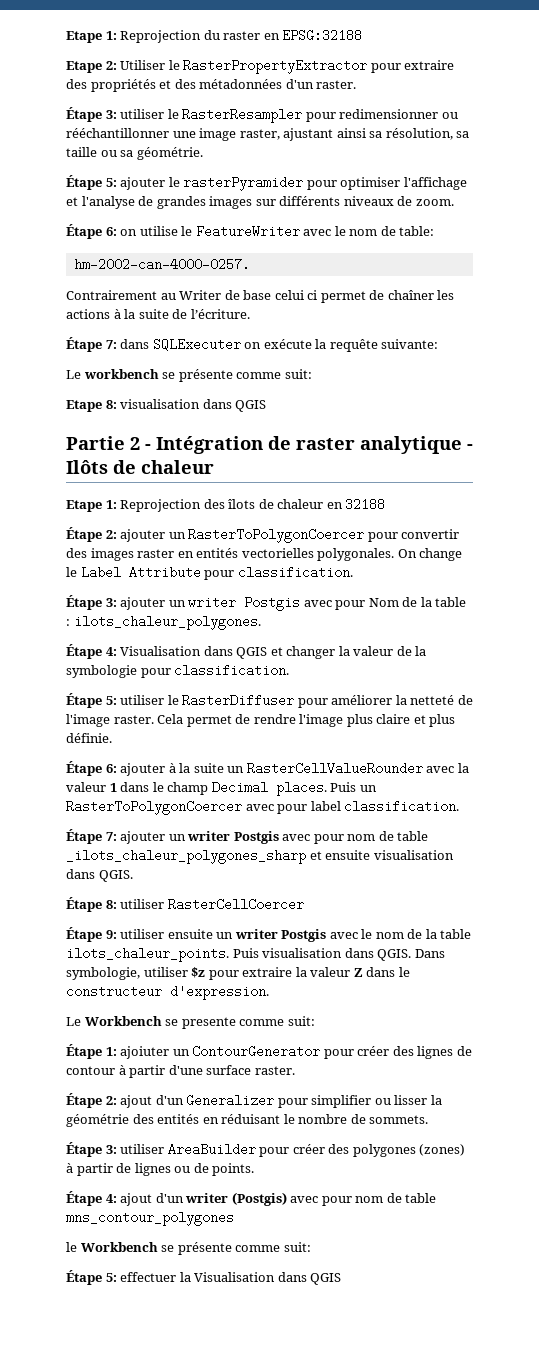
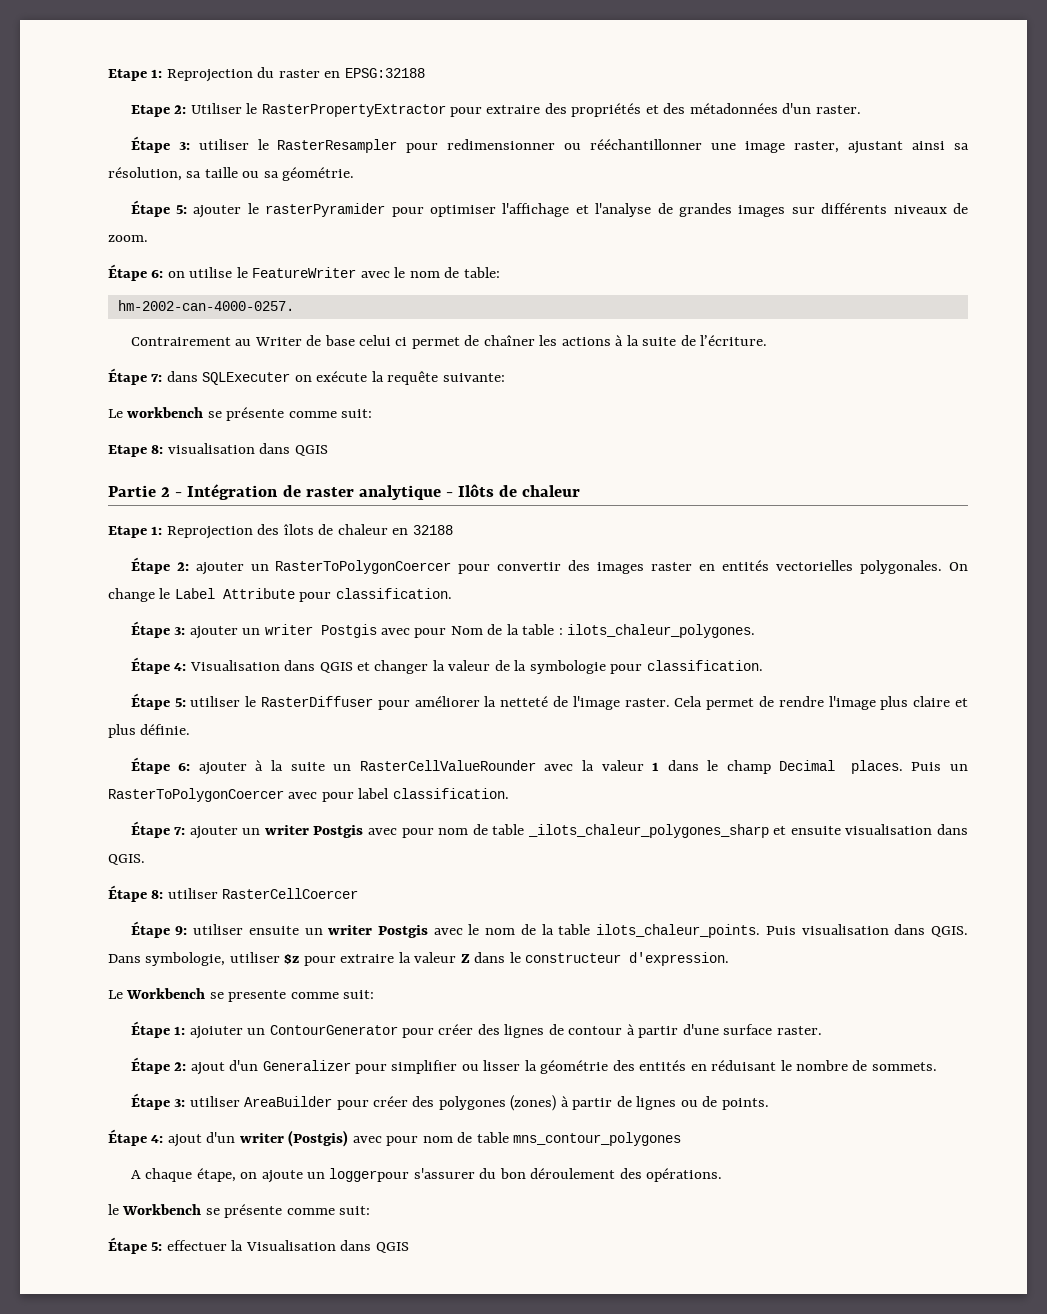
(234, 1218) none -> [130,1168,723,1183] // A chaque étape, on ajoute un loggerpour s'assurer du bon déroulement des opérations.

